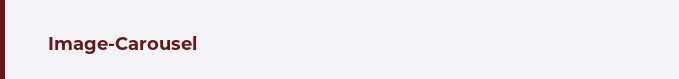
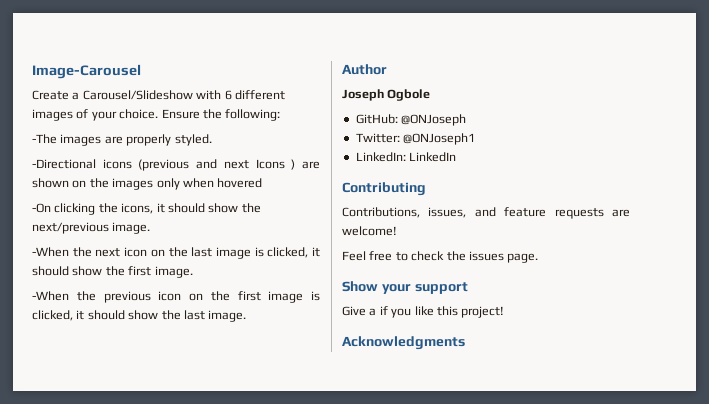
(197, 45) none -> [32,90,285,100] [32,109,281,121] [32,134,212,146] [32,159,320,171] [32,178,263,190] [32,203,261,215] [32,222,151,234] [32,247,320,259] [32,266,193,278] [32,291,320,303] [32,310,247,322] [342,64,387,75] [342,89,431,101] [355,114,467,126] [355,133,476,145] [355,152,457,162] [342,182,426,196] [342,207,630,219] [342,226,397,236] [342,251,539,263] [342,281,468,294] [342,306,505,318] [342,336,465,350] // Create a Carousel/Slideshow with 6 different images of your choice. Ensure the following: // -The images are properly styled. // -Directional icons (previous and next Icons ) are shown on the images only when hovered // -On clicking the icons, it should show the next/previous image. // -When the next icon on the last image is clicked, it should show the first image. // -When the previous icon on the first image is clicked, it should show the last image. // Author // Joseph Ogbole // GitHub: @ONJoseph // Twitter: @ONJoseph1 // LinkedIn: LinkedIn // Contributing // Contributions, issues, and feature requests are welcome! // Feel free to check the issues page. // Show your support // Give a if you like this project! // Acknowledgments

